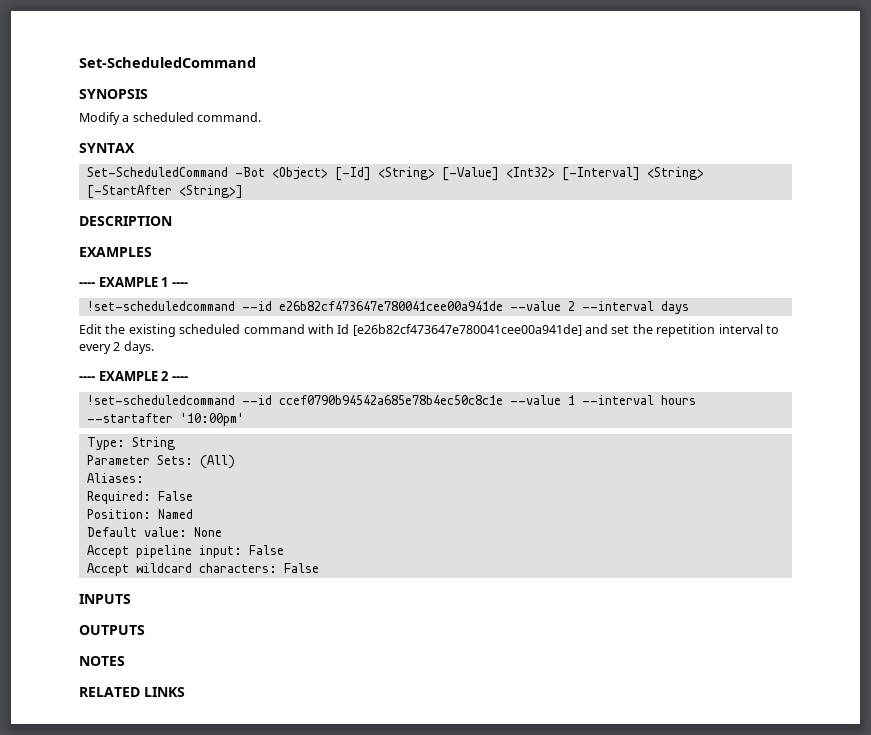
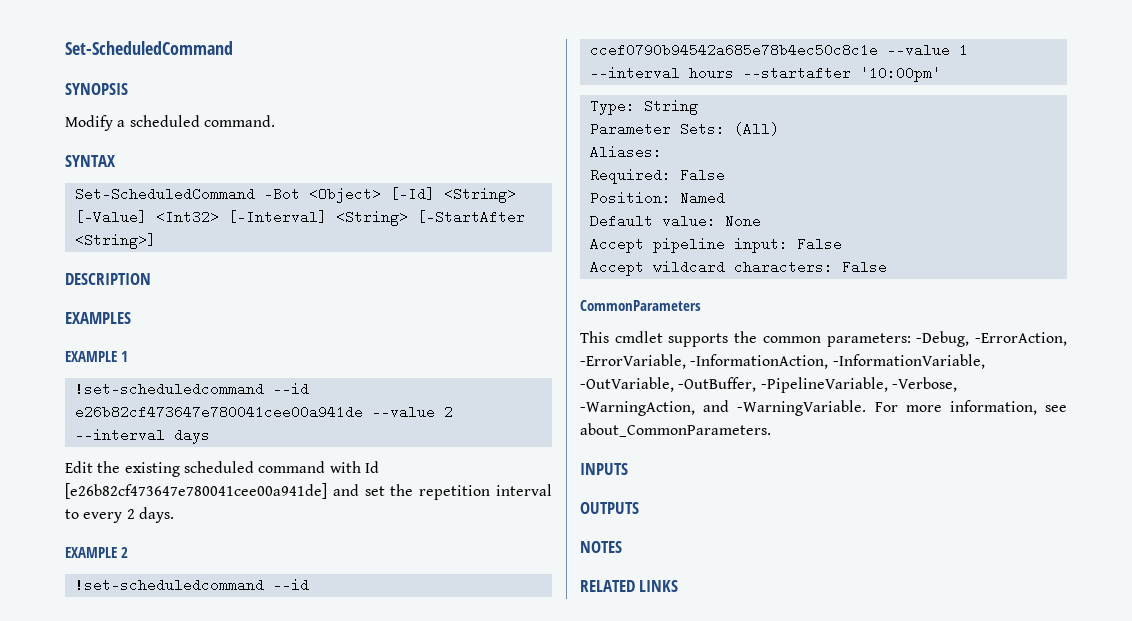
[79,282,95,287] ---- -> (131, 318) none
[171,282,188,287] ---- -> (129, 356) none
[79,376,95,381] ---- -> (174, 515) none
[171,376,188,381] ---- -> (129, 552) none
(319, 568) none -> [580,300,701,311] [580,331,1067,347] [580,354,985,369] [580,377,957,393] [580,400,1067,416] [580,423,771,437] // CommonParameters // This cmdlet supports the common parameters: -Debug, -ErrorAction, -ErrorVariable, -InformationAction, -InformationVariable, -OutVariable, -OutBuffer, -PipelineVariable, -Verbose, -WarningAction, and -WarningVariable. For more information, see about_CommonParameters.

